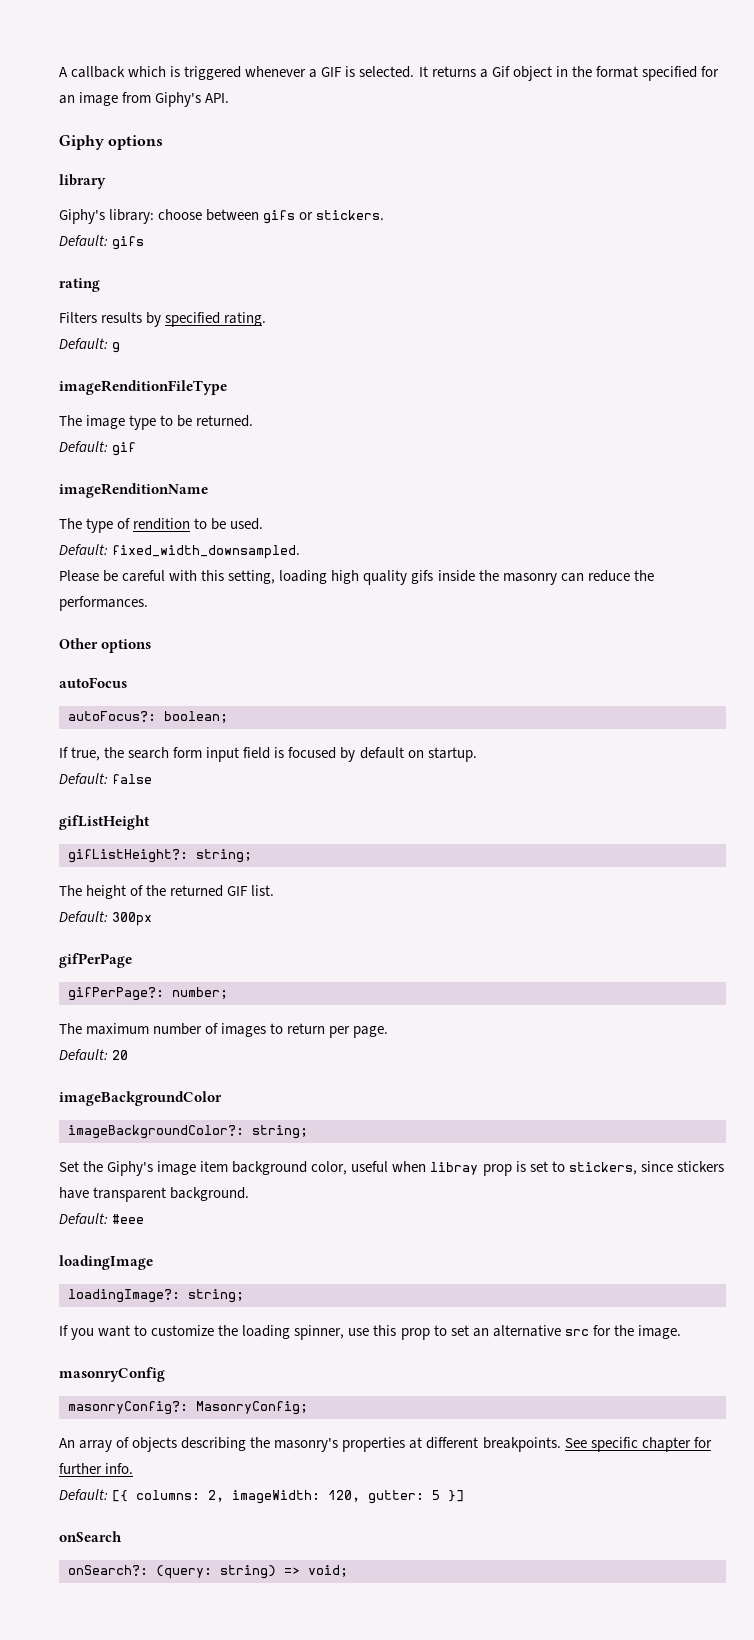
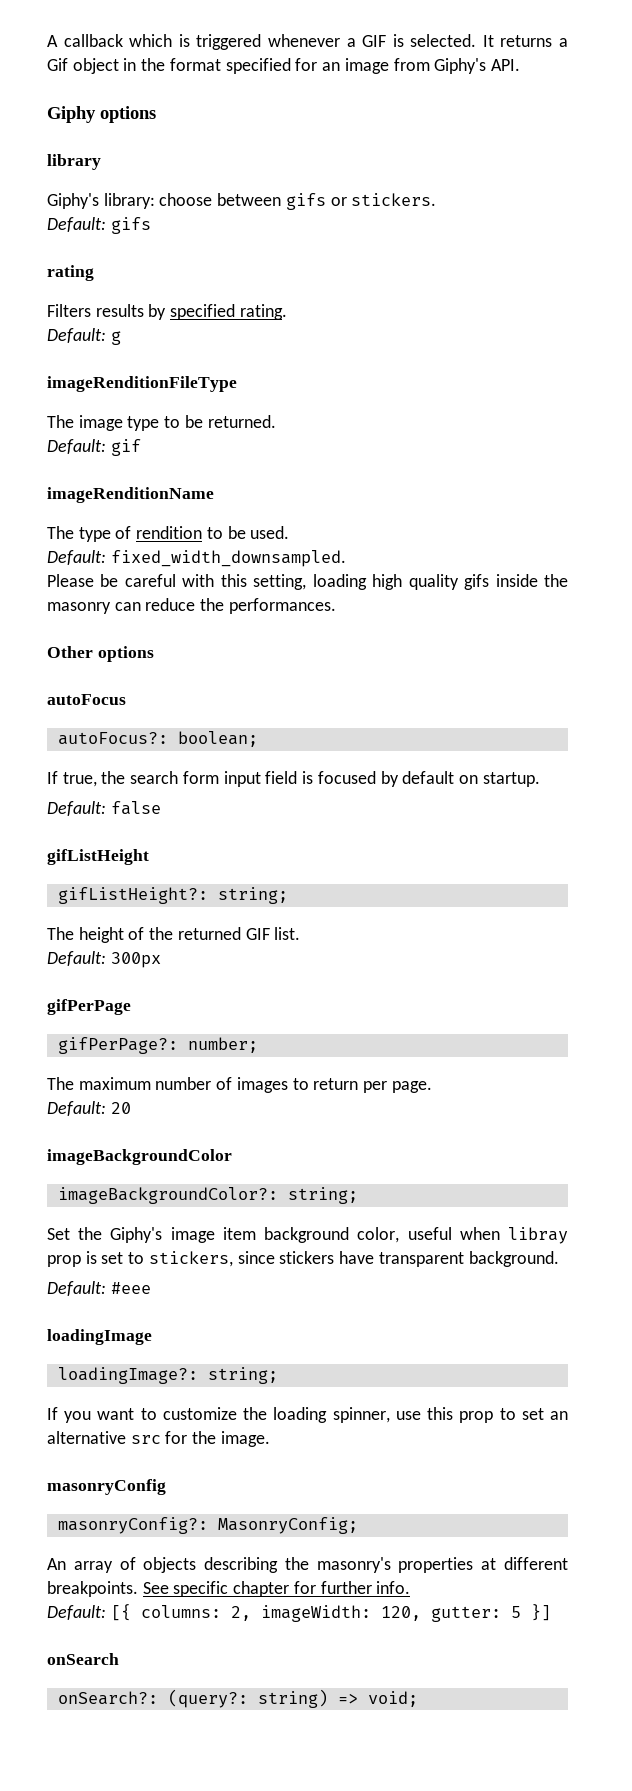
[156,1565,212,1579] (query: -> [167,1689,248,1708] (query?:

